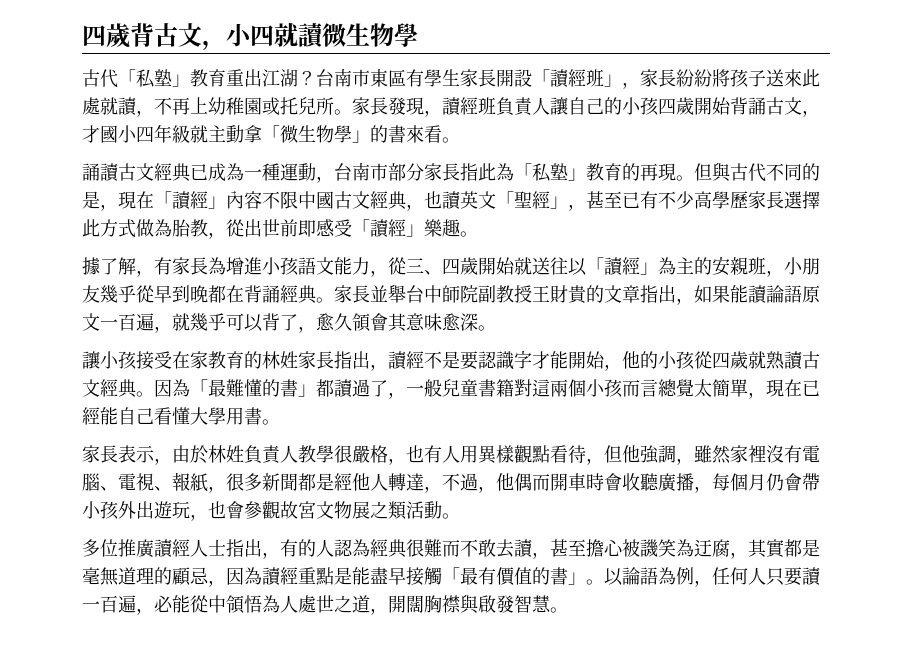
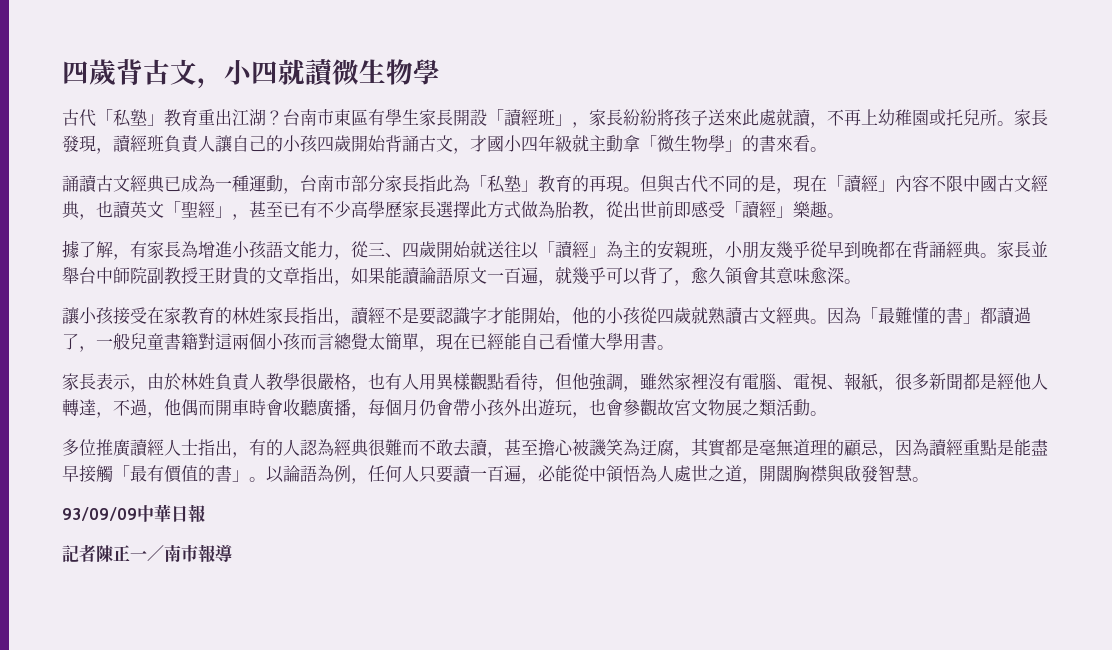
(568, 610) none -> [62,504,205,522] [62,544,232,562] // 93/09/09中華日報 // 記者陳正一／南市報導

